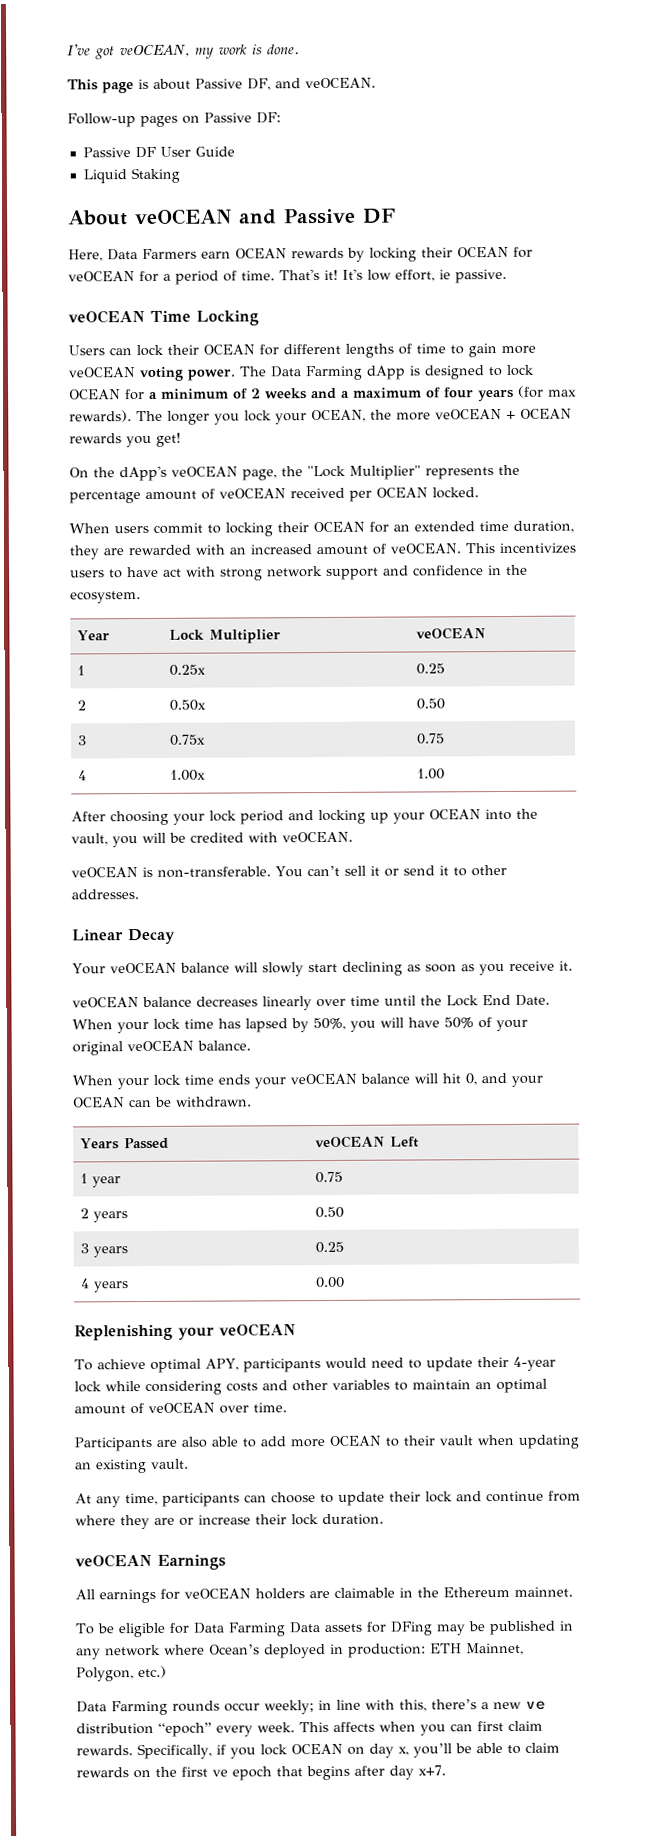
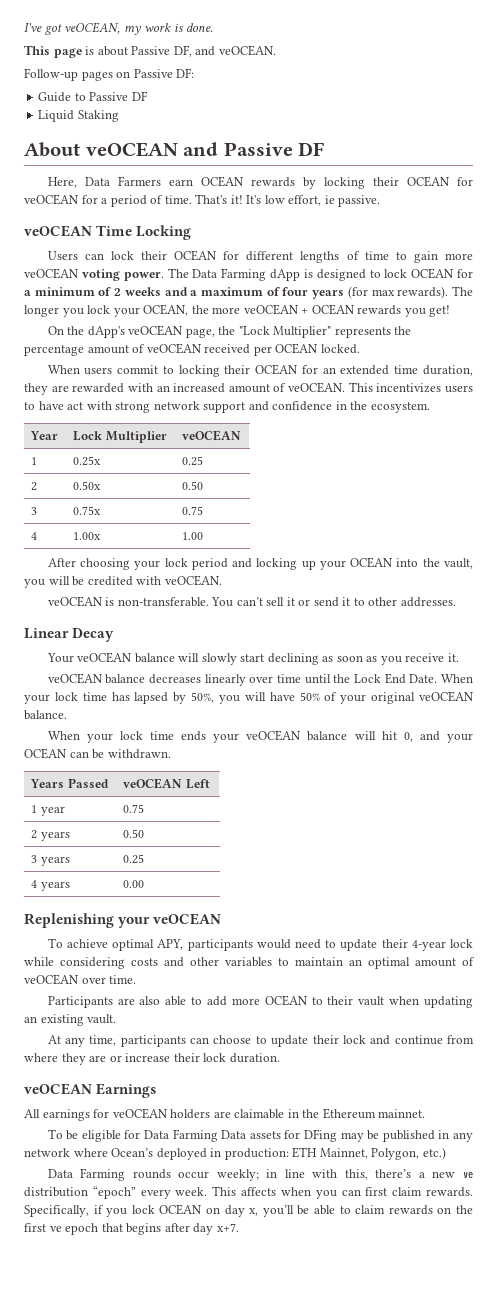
[82,146,235,159] Passive DF User Guide -> [38,91,148,102] Guide to Passive DF

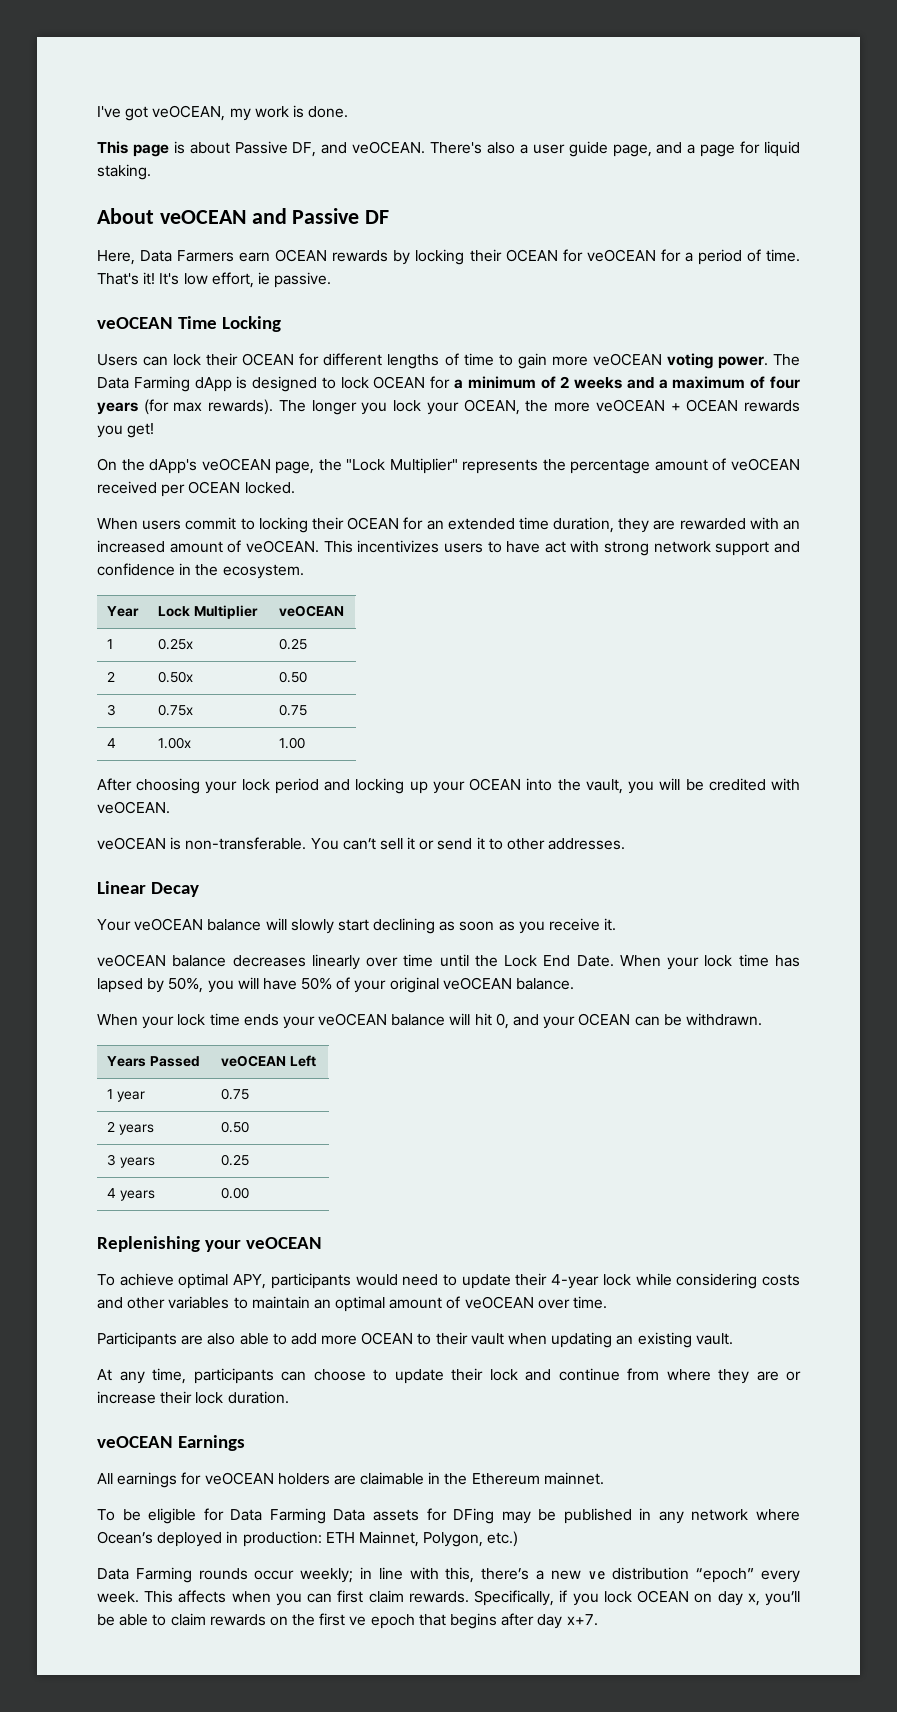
[24,68,195,81] [38,91,148,102] [38,110,119,122] // Follow-up pages on Passive DF: // Guide to Passive DF // Liquid Staking -> [430,141,801,157] [97,164,151,180] There's also a user guide page, and a page for liquid staking.

